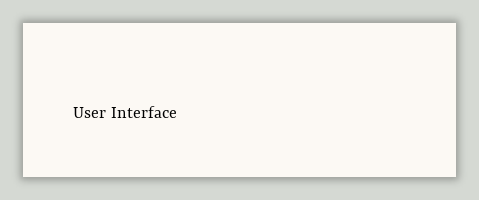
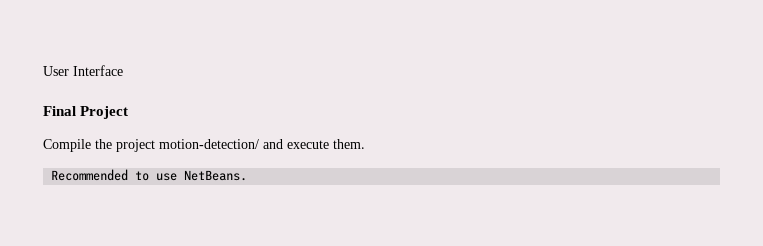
(177, 112) none -> [43,106,129,119] [43,139,365,152] [51,169,248,181] // Final Project // Compile the project motion-detection/ and execute them. // Recommended to use NetBeans.

